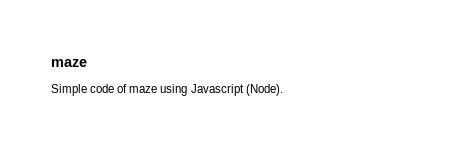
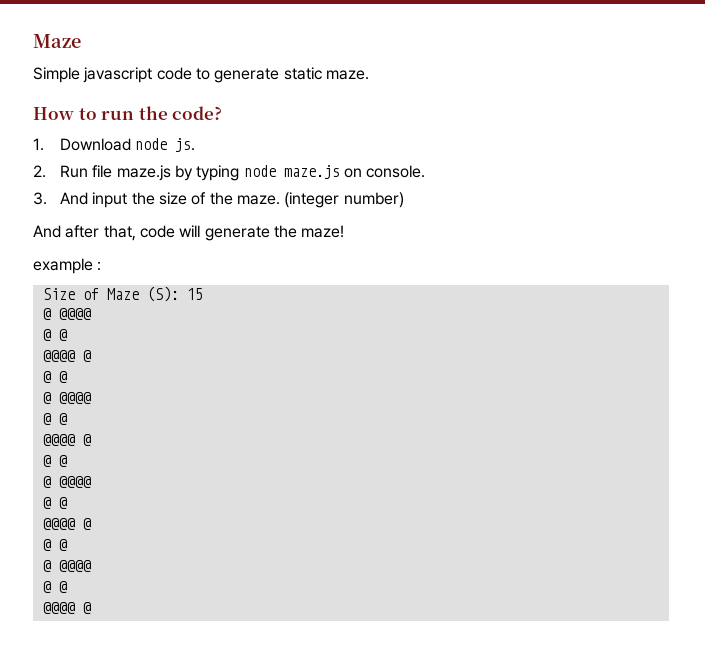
[51,59,87,67] maze -> [33,34,81,48] Maze
[90,84,283,96] code of maze using Javascript (Node). -> [83,67,369,83] [33,106,223,120] [33,138,196,152] [33,165,426,181] [33,192,404,208] [33,225,345,241] [33,258,102,274] [42,286,203,302] [42,308,91,320] [42,329,67,341] [42,350,91,362] [42,371,67,383] [42,392,91,404] [42,413,67,425] [42,434,91,446] [42,455,67,467] [42,476,91,488] [42,497,67,509] [42,518,91,530] [42,539,67,551] [42,560,91,572] [42,581,67,593] [42,602,91,614] javascript code to generate static maze. // How to run the code? // 1. Download node js. // 2. Run file maze.js by typing node maze.js on console. // 3. And input the size of the maze. (integer number) // And after that, code will generate the maze! // example : // Size of Maze (S): 15 // @ @@@@ // @ @ // @@@@ @ // @ @ // @ @@@@ // @ @ // @@@@ @ // @ @ // @ @@@@ // @ @ // @@@@ @ // @ @ // @ @@@@ // @ @ // @@@@ @

